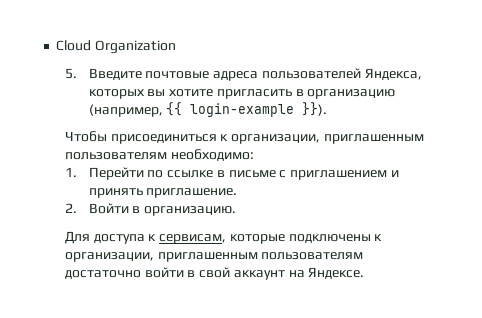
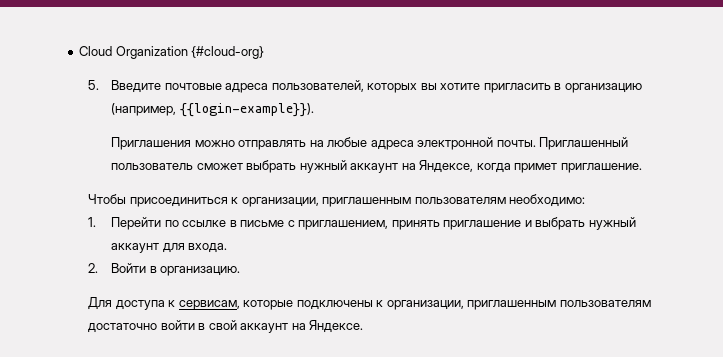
(177, 47) none -> [191,46,265,59] {#cloud-org}
[261,68,422,80] пользователей Яндекса, -> [271,80,364,92] пользователей,
[166,102,328,117] {{ login-example }}). -> [179,103,314,117] [111,137,629,150] [111,160,642,173] {{login-example}}). // Приглашения можно отправлять на любые адреса электронной почты. Приглашенный пользователь сможет выбрать нужный аккаунт на Яндексе, когда примет приглашение.
[290,170,400,180] [88,188,238,198] приглашением и принять приглашение. -> [298,217,636,230] [111,243,228,253] приглашением, принять приглашение и выбрать нужный аккаунт для входа.

